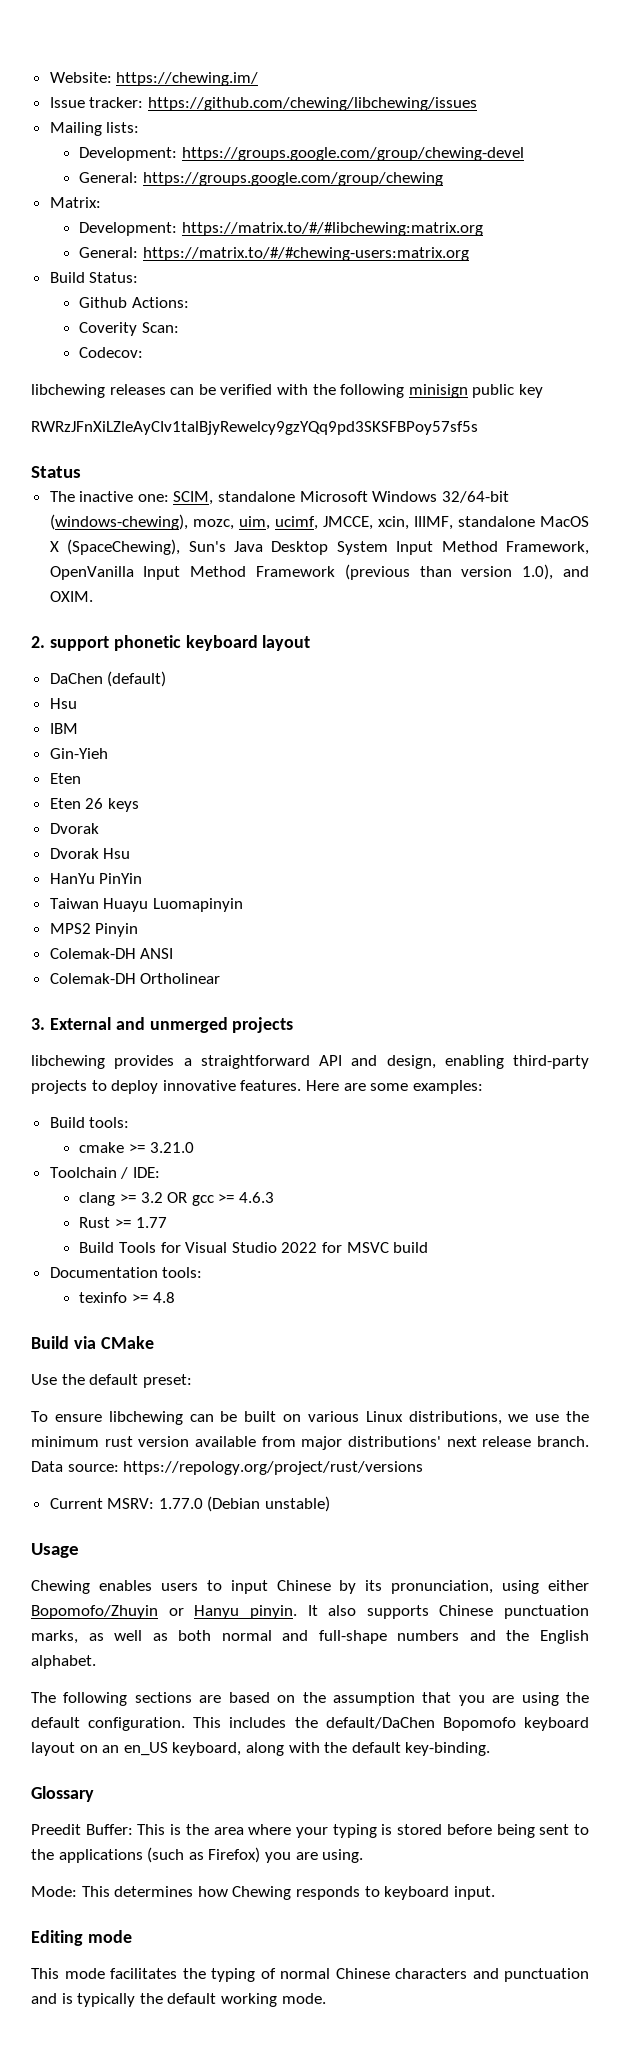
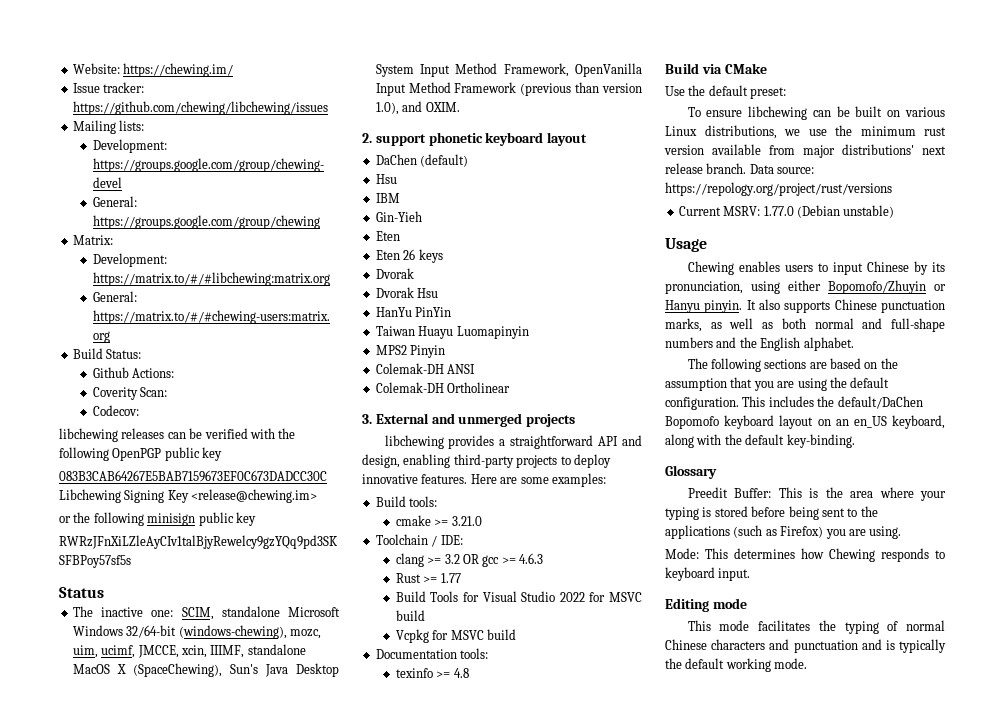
(405, 391) none -> [112,447,223,461] [59,470,327,482] [59,489,318,503] [59,512,144,526] OpenPGP public key // 083B3CAB64267E5BAB7159673EF0C673DADCC30C Libchewing Signing Key <release@chewing.im> // or the following
(429, 1247) none -> [395,629,516,643] // Vcpkg for MSVC build

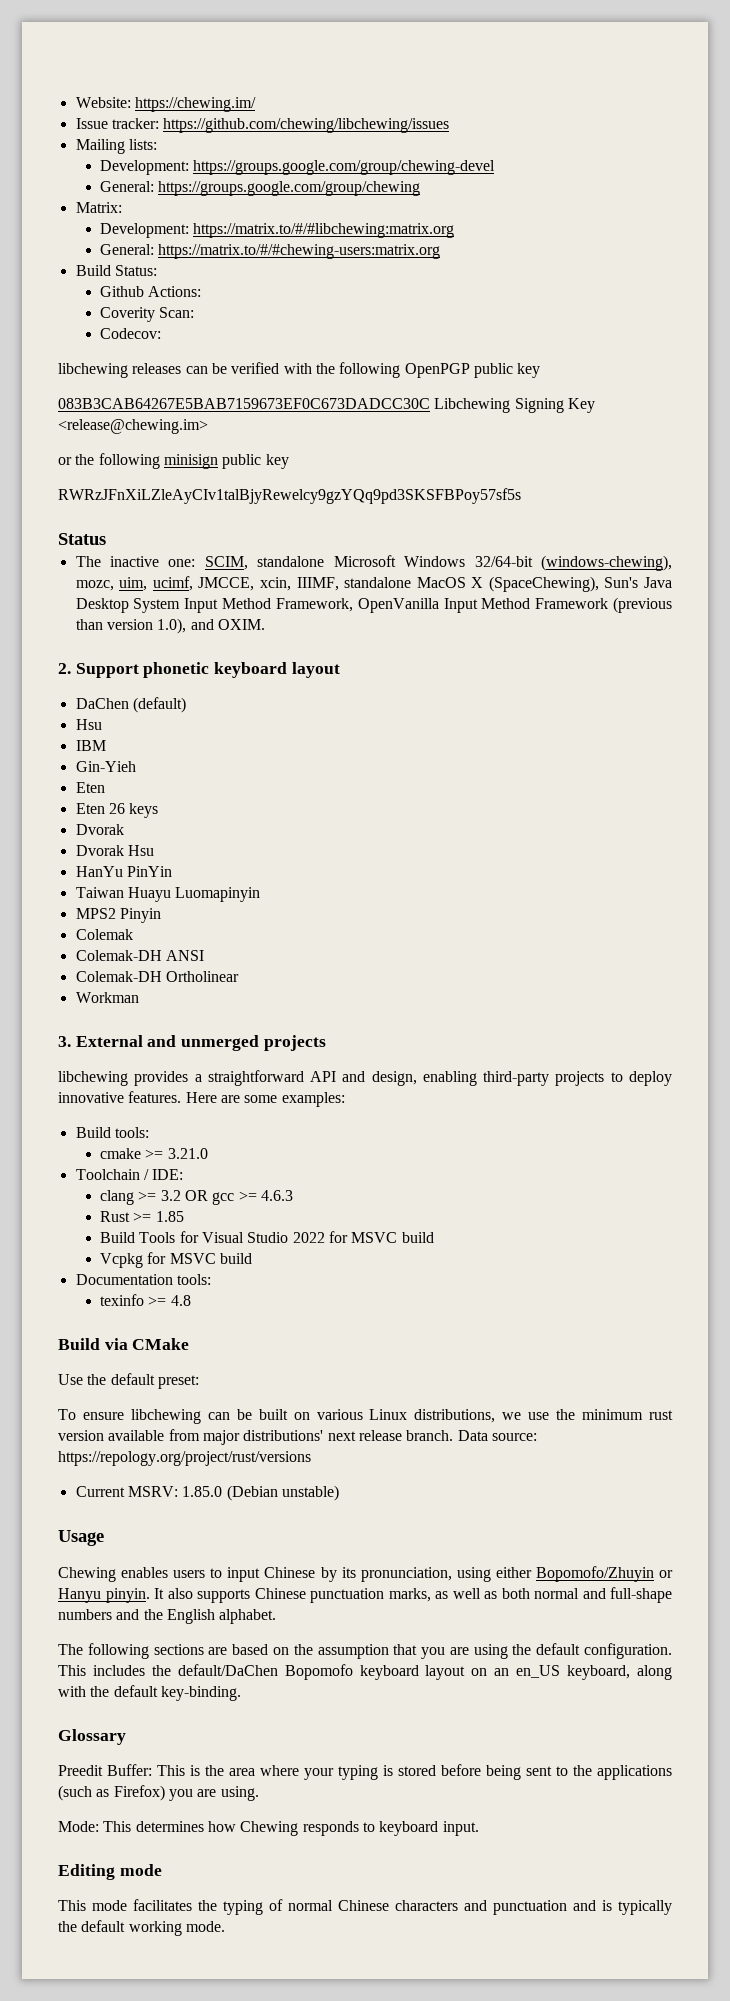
[375,134,426,146] support -> [75,663,139,678] Support
(446, 351) none -> [75,929,133,940] // Colemak
(511, 387) none -> [75,992,139,1003] // Workman
[440,573,461,583] 1.77 -> [155,1211,184,1222] 1.85
[763,206,794,216] 1.77.0 -> [182,1486,223,1497] 1.85.0

